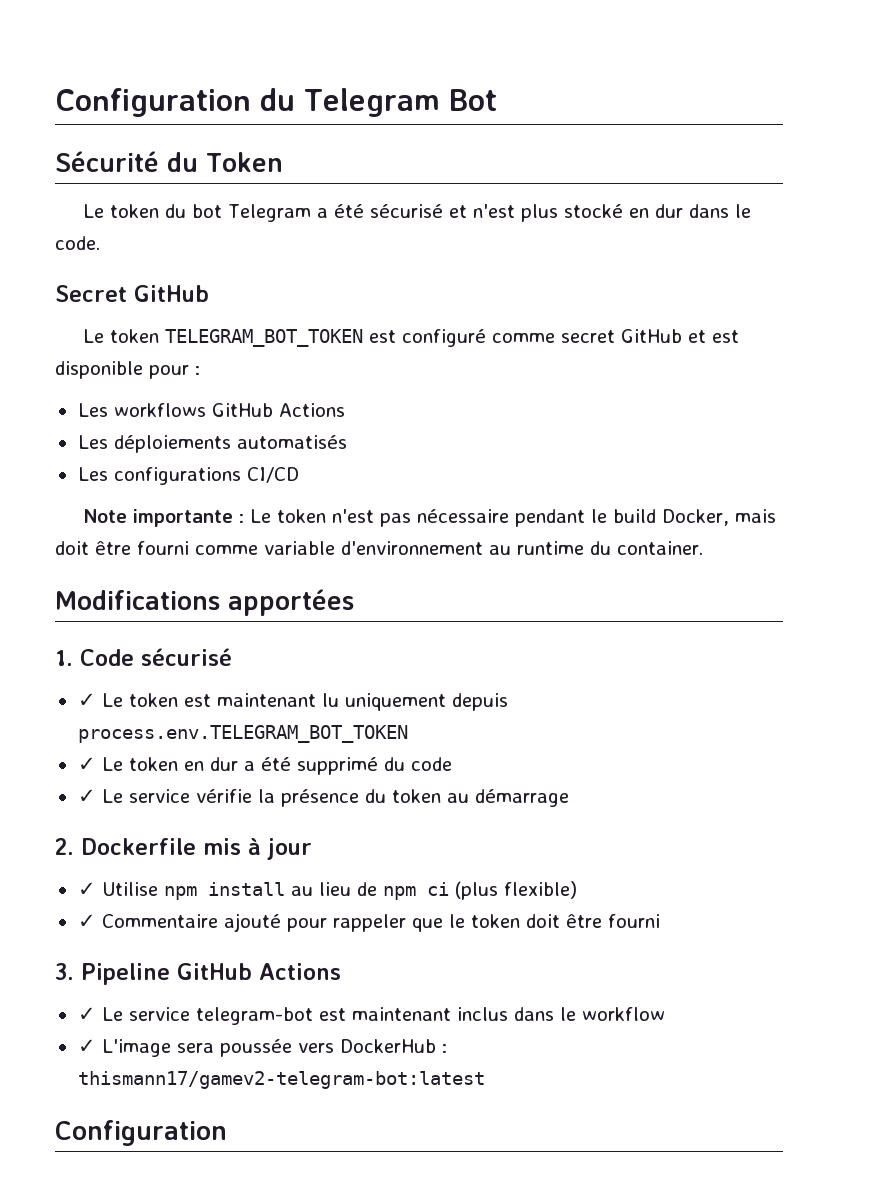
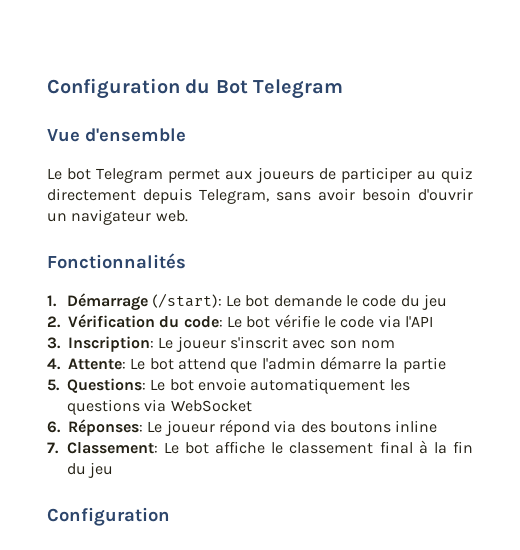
[304,88,497,117] [55,151,283,172] [83,204,752,222] [55,236,100,250] [55,285,209,302] [83,329,740,347] [55,361,200,379] [77,403,345,417] [77,435,347,453] [77,467,299,485] [83,509,777,527] [55,541,703,555] [55,589,354,616] [55,648,232,666] [77,693,508,711] [77,725,408,743] [77,757,452,775] [77,789,569,807] [55,837,312,860] [77,881,577,900] [77,913,660,932] [55,963,341,985] [77,1007,665,1025] [77,1039,447,1057] [77,1071,485,1089] Telegram Bot // Sécurité du Token // Le token du bot Telegram a été sécurisé et n'est plus stocké en dur dans le code. // Secret GitHub // Le token TELEGRAM_BOT_TOKEN est configuré comme secret GitHub et est disponible pour : // Les workflows GitHub Actions // Les déploiements automatisés // Les configurations CI/CD // Note importante : Le token n'est pas nécessaire pendant le build Docker, mais doit être fourni comme variable d'environnement au runtime du container. // Modifications apportées // 1. Code sécurisé // ✓ Le token est maintenant lu uniquement depuis process.env.TELEGRAM_BOT_TOKEN // ✓ Le token en dur a été supprimé du code // ✓ Le service vérifie la présence du token au démarrage // 2. Dockerfile mis à jour // ✓ Utilise npm install au lieu de npm ci (plus flexible) // ✓ Commentaire ajouté pour rappeler que le token doit être fourni // 3. Pipeline GitHub Actions // ✓ Le service telegram-bot est maintenant inclus dans le workflow // ✓ L'image sera poussée vers DockerHub : thismann17/gamev2-telegram-bot:latest -> [215,79,344,99] [47,128,186,142] [47,167,473,183] [47,188,473,204] [47,209,188,225] [47,253,186,269] [47,293,448,311] [47,314,433,328] [47,336,395,352] [47,356,446,373] [47,378,410,394] [67,399,252,415] [47,419,438,436] [47,440,473,454] [66,462,113,478] Bot Telegram // Vue d'ensemble // Le bot Telegram permet aux joueurs de participer au quiz directement depuis Telegram, sans avoir besoin d'ouvrir un navigateur web. // Fonctionnalités // 1. Démarrage (/start): Le bot demande le code du jeu // 2. Vérification du code: Le bot vérifie le code via l'API // 3. Inscription: Le joueur s'inscrit avec son nom // 4. Attente: Le bot attend que l'admin démarre la partie // 5. Questions: Le bot envoie automatiquement les questions via WebSocket // 6. Réponses: Le joueur répond via des boutons inline // 7. Classement: Le bot affiche le classement final à la fin du jeu

